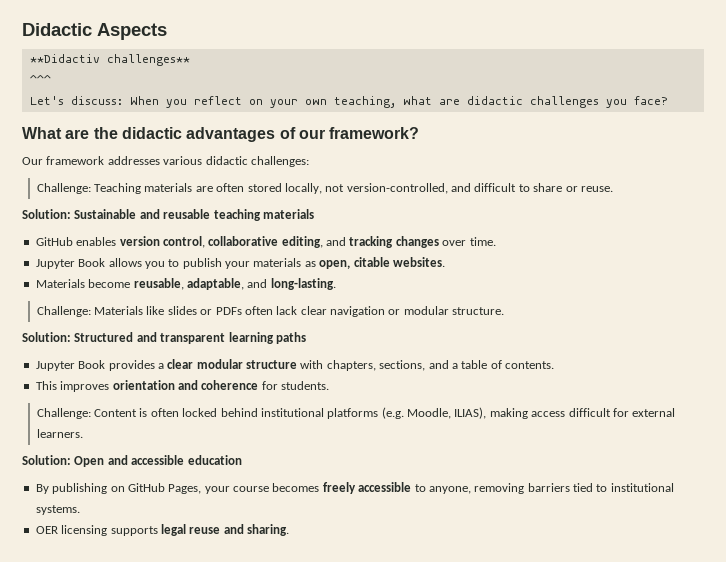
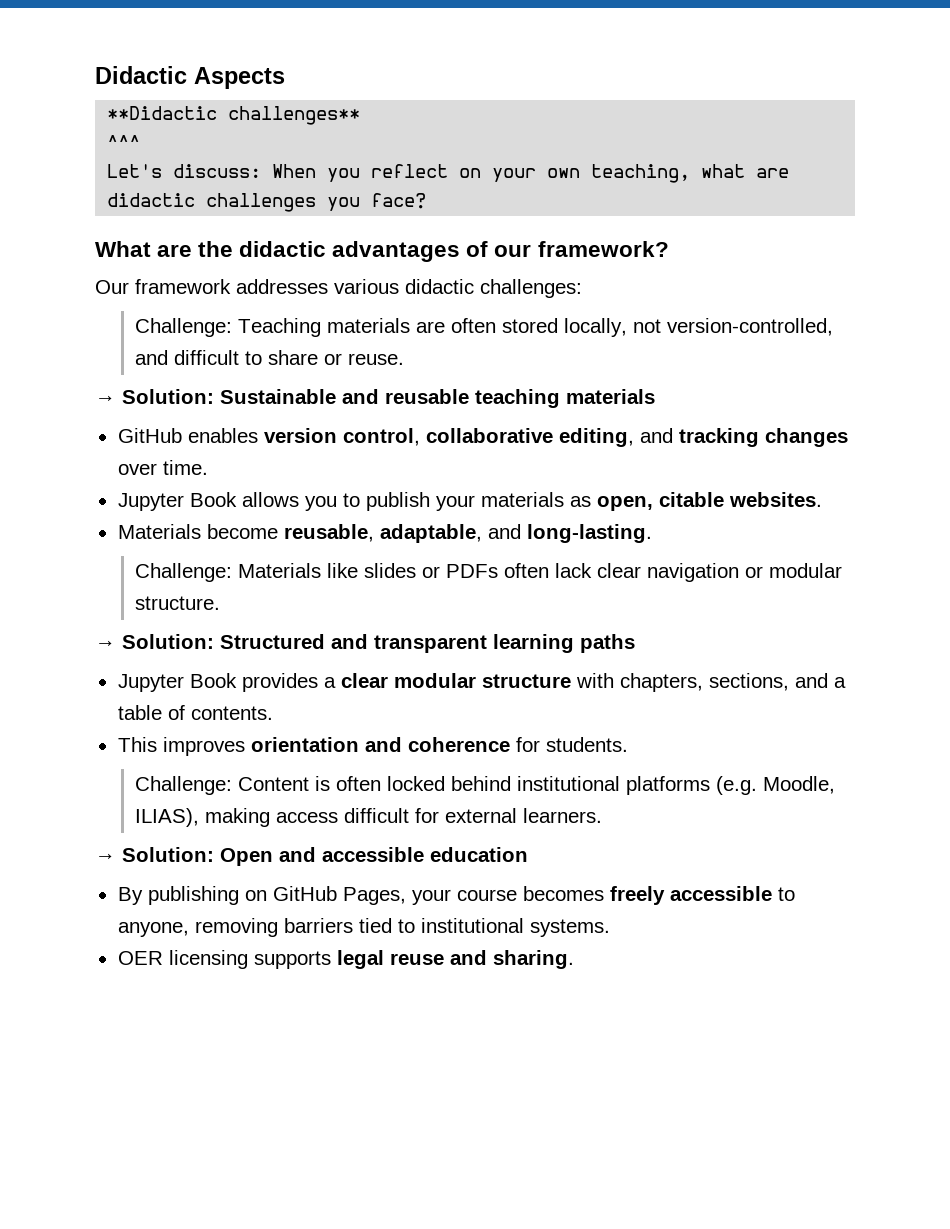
[29,54,100,63] **Didactiv -> [107,106,218,120] **Didactic
(613, 189) none -> [95,395,116,404] →
(505, 311) none -> [95,640,116,649] →
(83, 433) none -> [95,853,116,862] →

